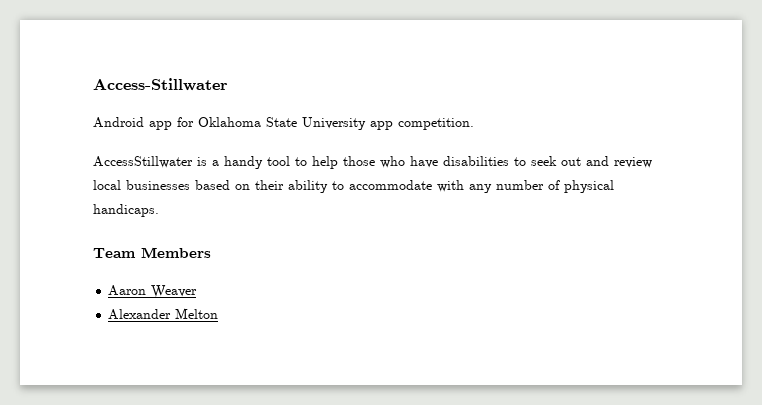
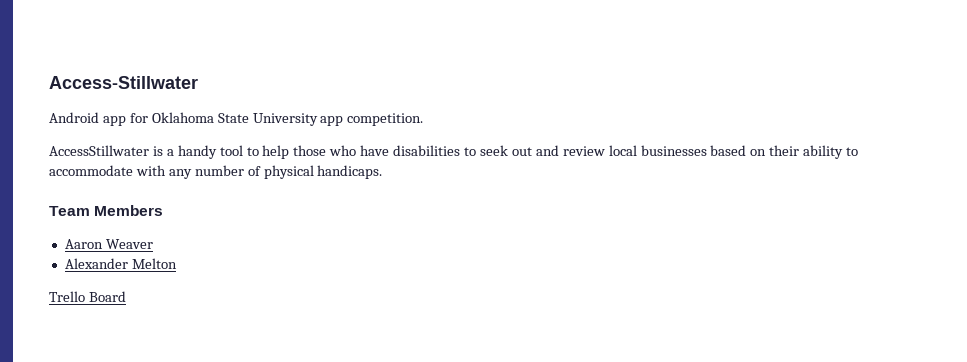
(219, 313) none -> [49,291,126,302] // Trello Board

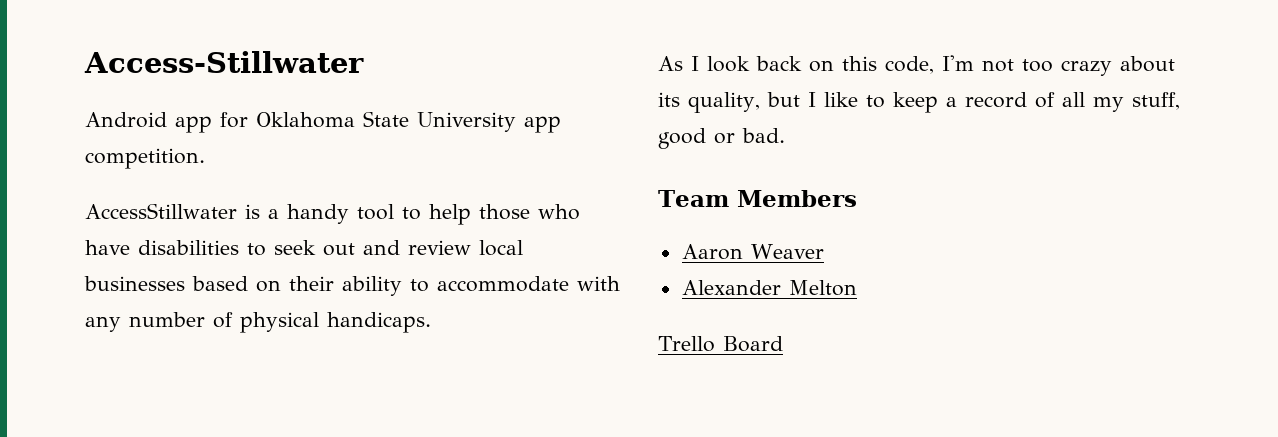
(383, 172) none -> [658,55,1175,76] [658,92,1180,113] [658,128,785,149] // As I look back on this code, I'm not too crazy about its quality, but I like to keep a record of all my stuff, good or bad.

